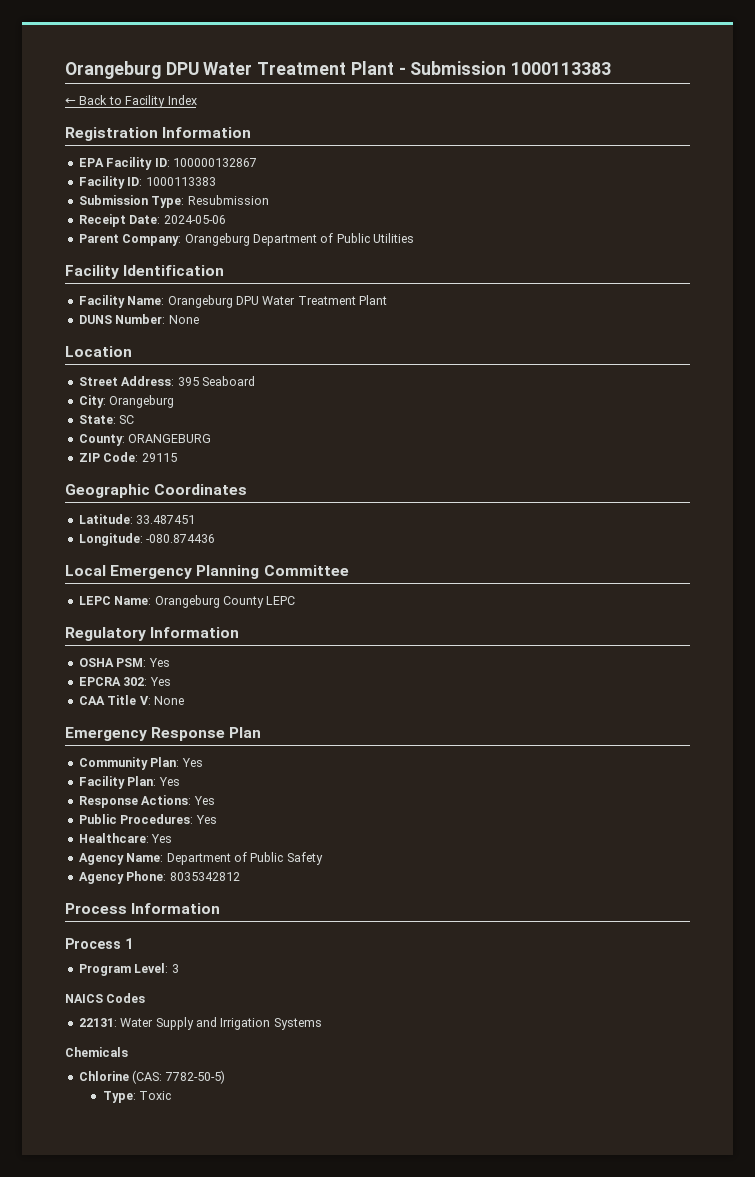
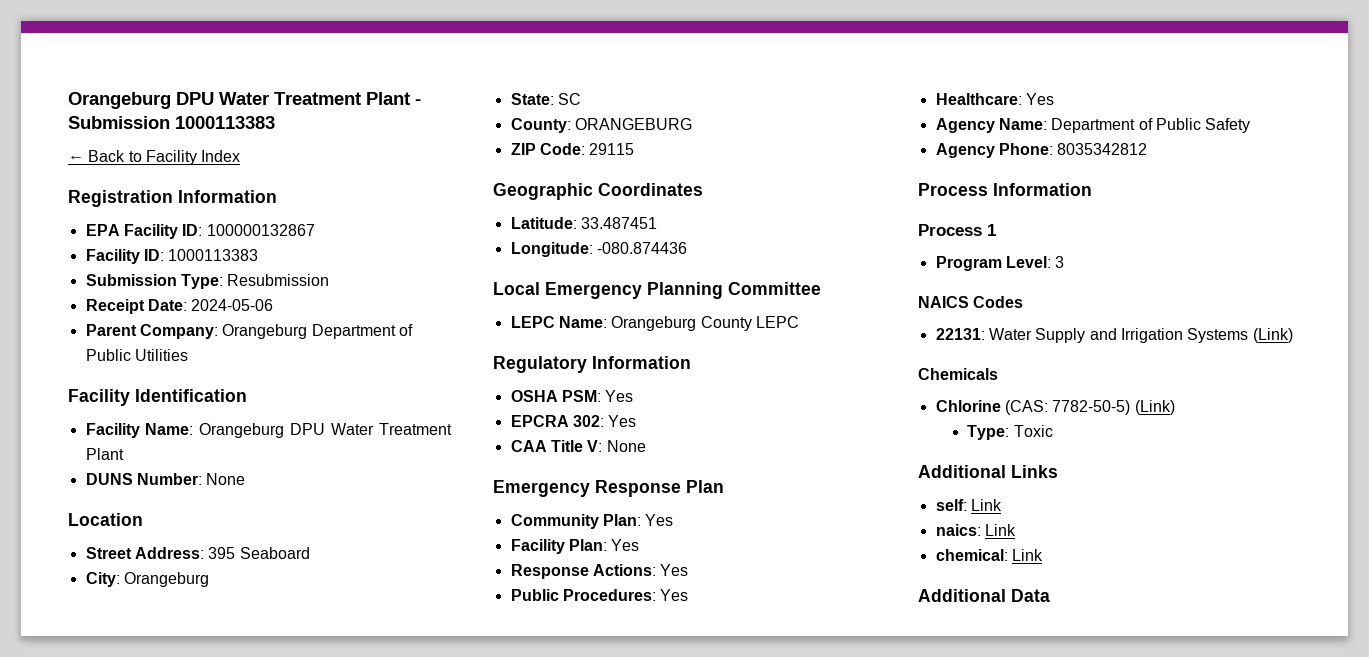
(322, 1024) none -> [1252,328,1293,343] (Link)
(225, 1077) none -> [1134,400,1175,415] (Link)
(171, 1095) none -> [918,465,1058,478] [935,499,1002,511] [935,524,1016,536] [935,549,1043,561] [918,589,1050,602] // Additional Links // self: Link // naics: Link // chemical: Link // Additional Data

